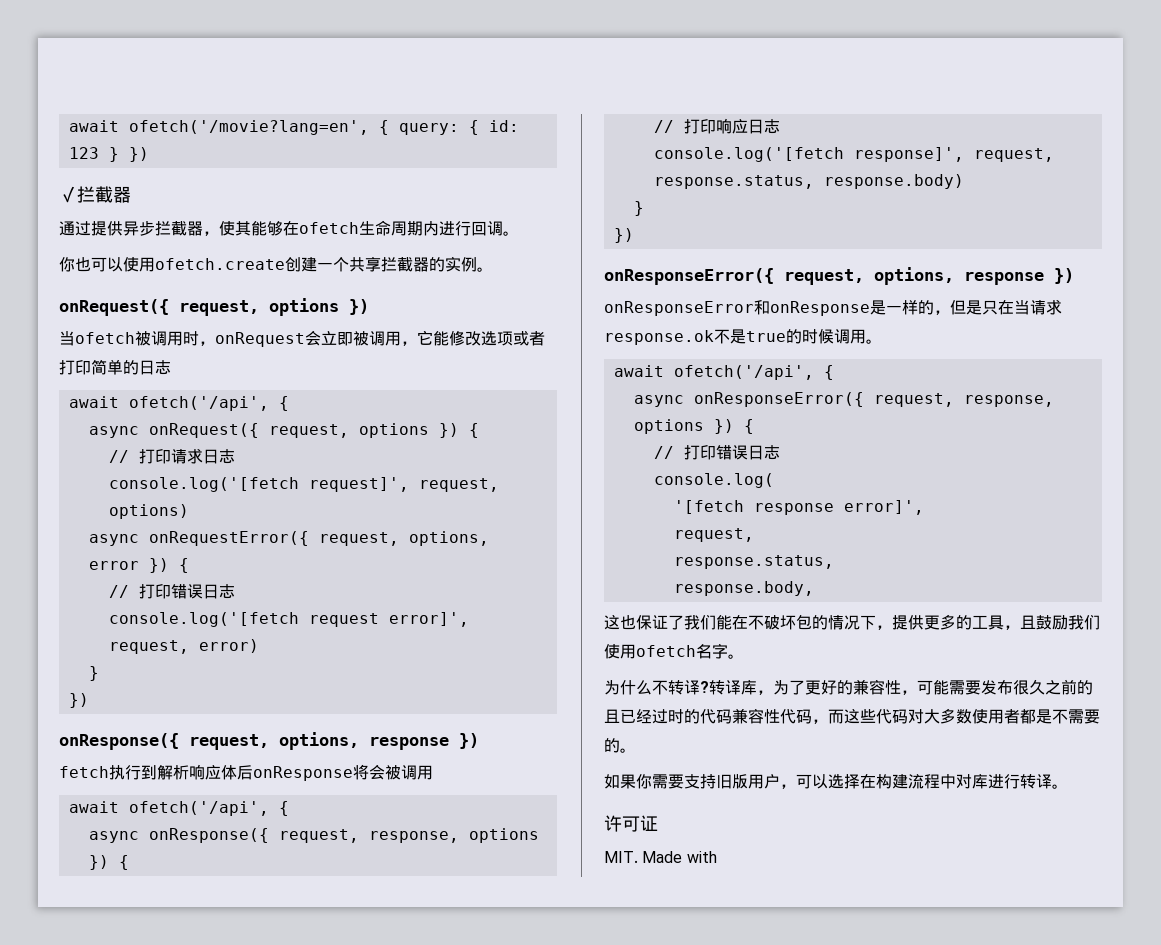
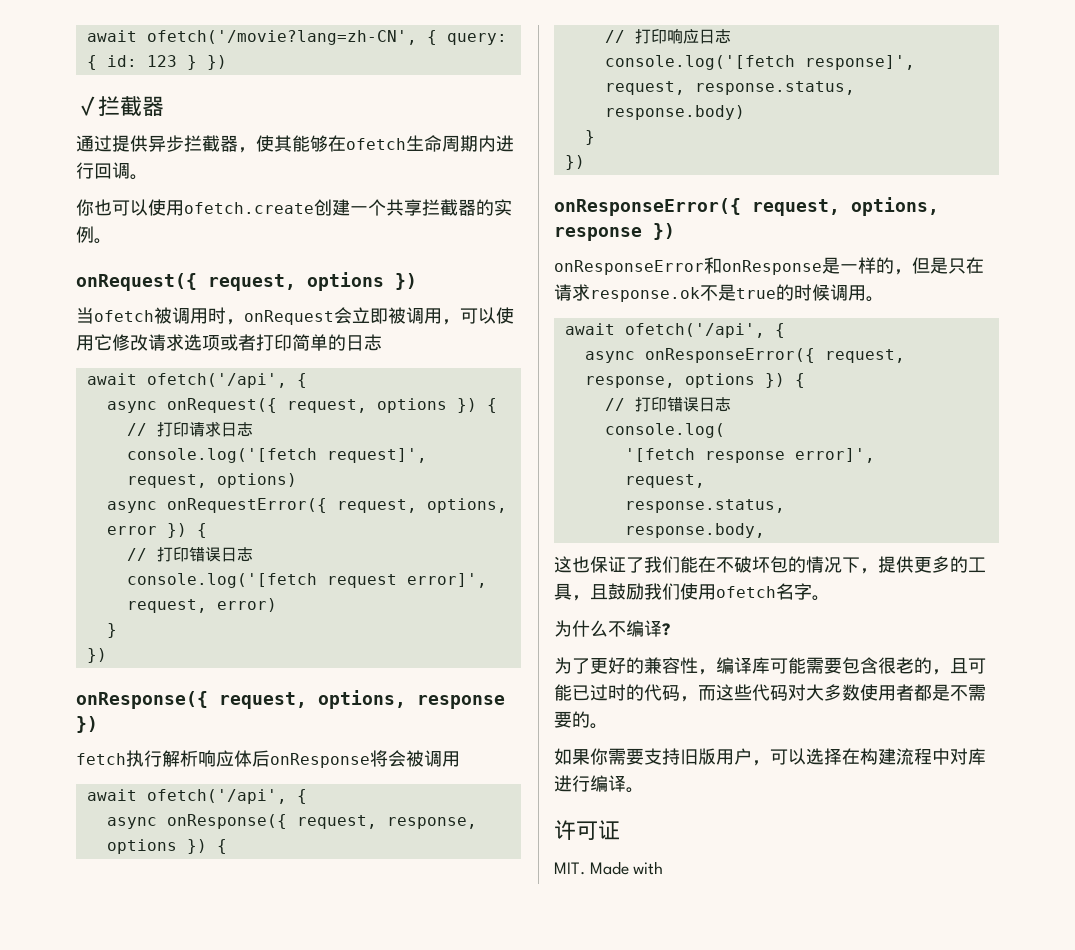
[68,120,369,135] await ofetch('/movie?lang=en', -> [86,30,417,45] await ofetch('/movie?lang=zh-CN',
[417,330,481,346] 它能修改 -> [460,307,514,324] [76,334,184,351] 可以使用它修改请求
[141,765,157,780] 到 -> (162, 758) none
[1014,300,1030,315] 当 -> (984, 265) none
[668,680,684,695] 转 -> [626,620,644,637] 编
[709,680,773,695] 转译库， -> (670, 629) //
(917, 692) none -> [716,657,770,674] 编译库
[981,679,1093,695] [604,708,780,724] 发布很久之前的且已经过时的代码兼容性 -> [842,657,986,675] [554,684,644,701] 包含很老的，且可能已过时的
[1020,774,1036,789] 转 -> [590,775,608,792] 编

